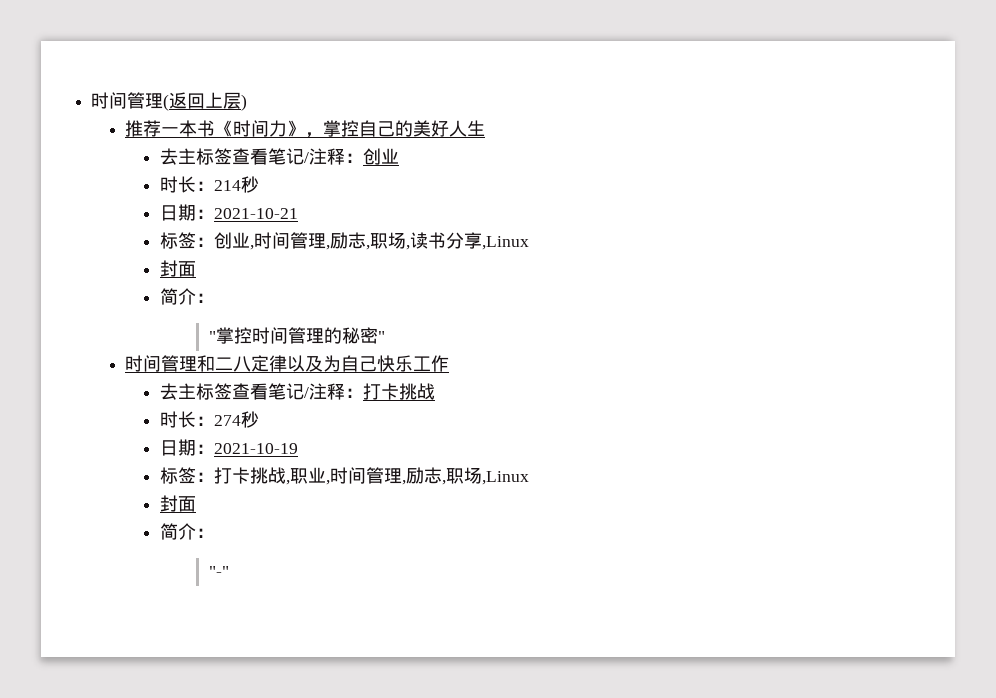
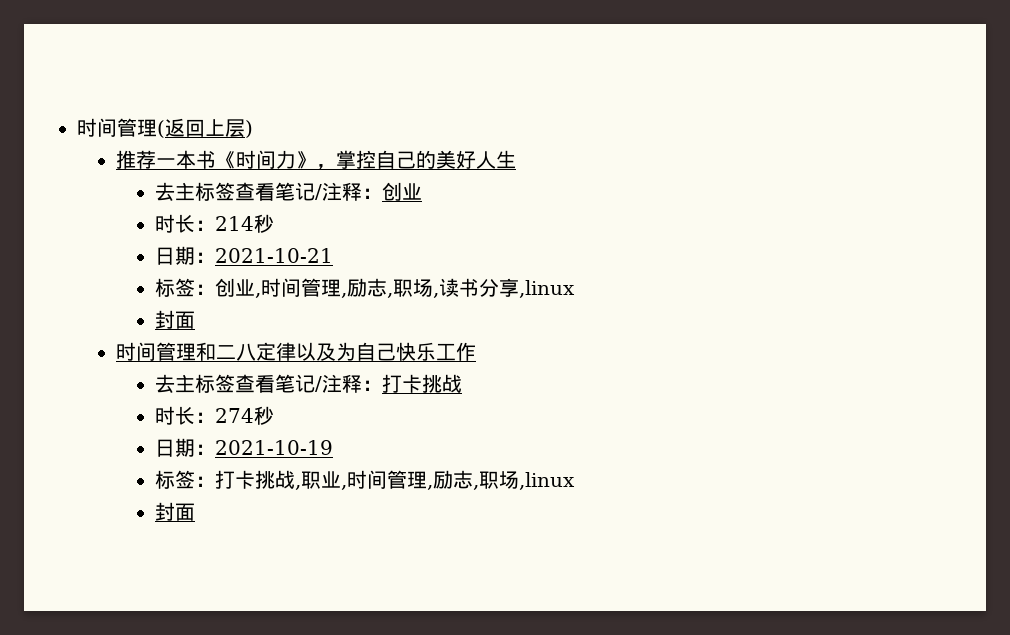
[481,236,529,250] [159,260,196,277] [159,288,214,305] [208,327,385,344] ,Linux // 封面 // 简介： // "掌控时间管理的秘密" -> [518,280,575,298] [154,310,195,329] ,linux // 封面
[481,471,529,485] [159,495,196,512] [159,523,214,540] [208,566,229,577] ,Linux // 封面 // 简介： // "-" -> [518,472,575,490] [154,502,195,521] ,linux // 封面

